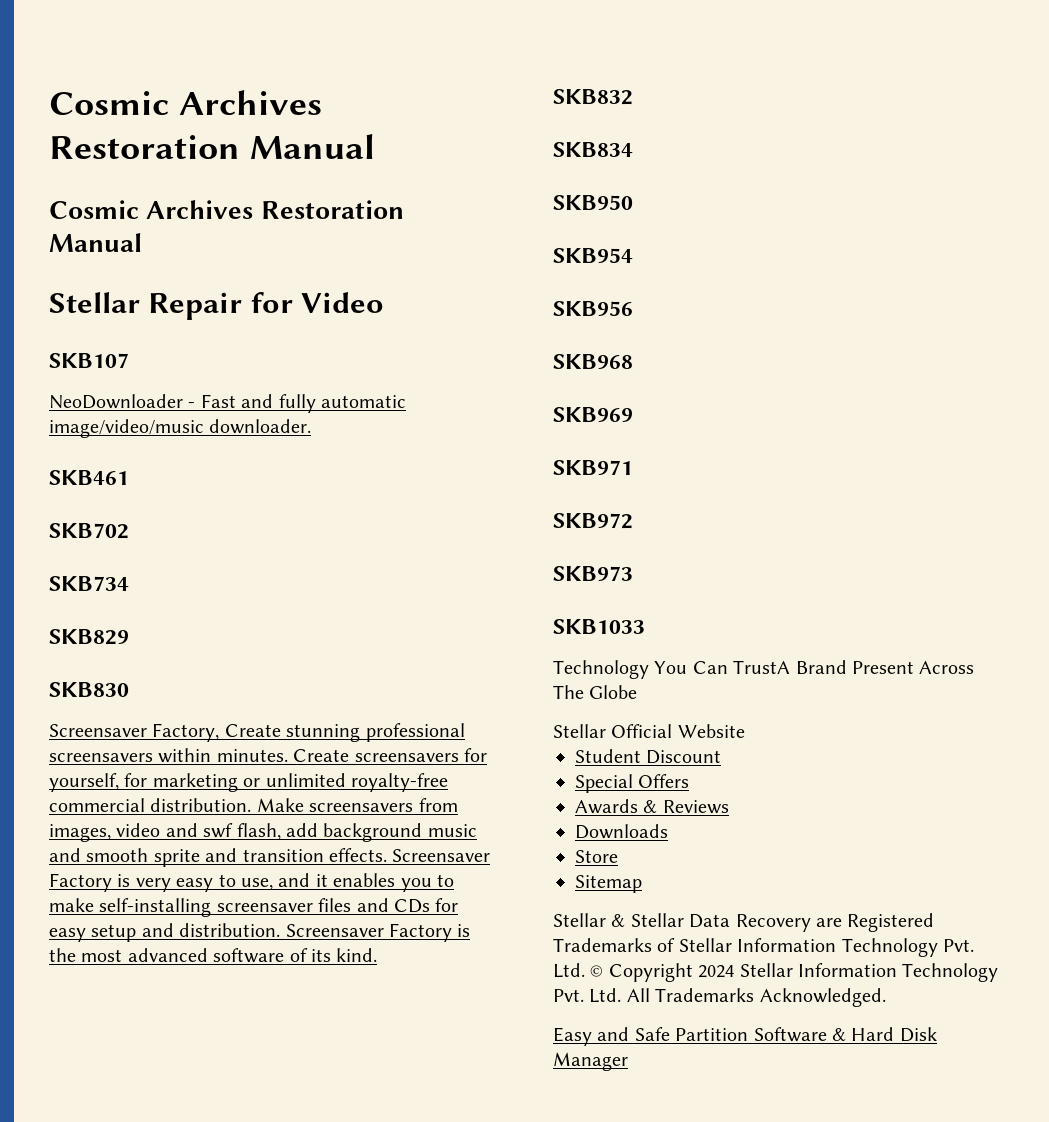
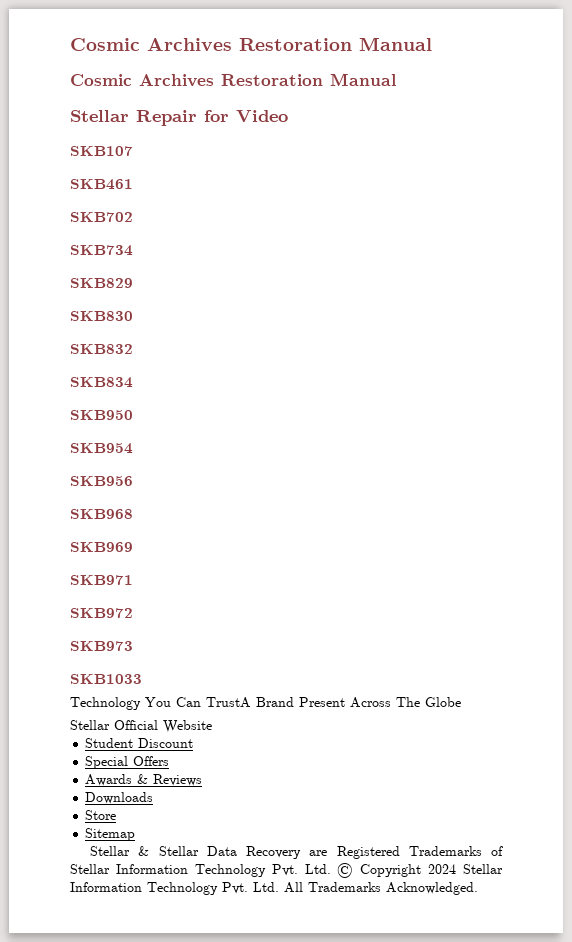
[49,394,406,413] [49,419,312,438] // NeoDownloader - Fast and fully automatic image/video/music downloader. -> (133, 151) none
[49,723,465,742] [49,748,487,763] [49,773,448,792] [49,798,458,812] [49,823,477,842] [49,848,491,867] [49,873,454,892] [49,898,459,917] [49,923,471,942] [49,948,378,963] // Screensaver Factory, Create stunning professional screensavers within minutes. Create screensavers for yourself, for marketing or unlimited royalty-free commercial distribution. Make screensavers from images, video and swf flash, add background music and smooth sprite and transition effects. Screensaver Factory is very easy to use, and it enables you to make self-installing screensaver files and CDs for easy setup and distribution. Screensaver Factory is the most advanced software of its kind. -> (133, 316) none
[553,1027,937,1046] [553,1052,628,1071] // Easy and Safe Partition Software & Hard Disk Manager -> (478, 888) none

